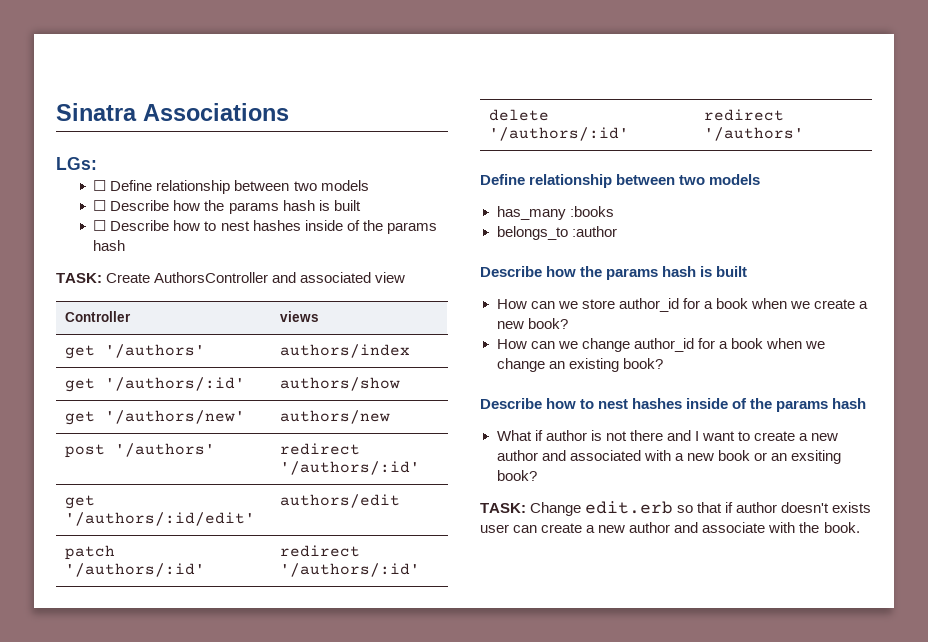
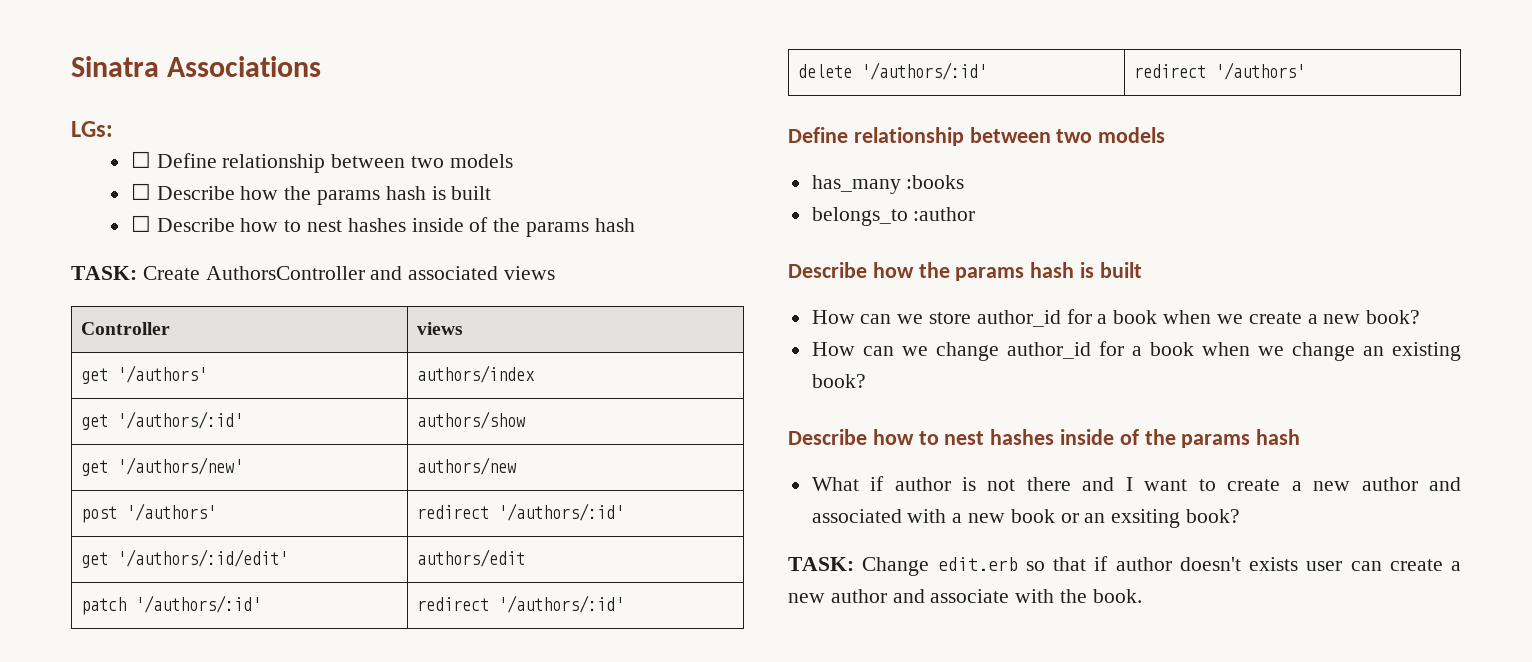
[375,272,406,283] view -> [504,266,556,280] views

